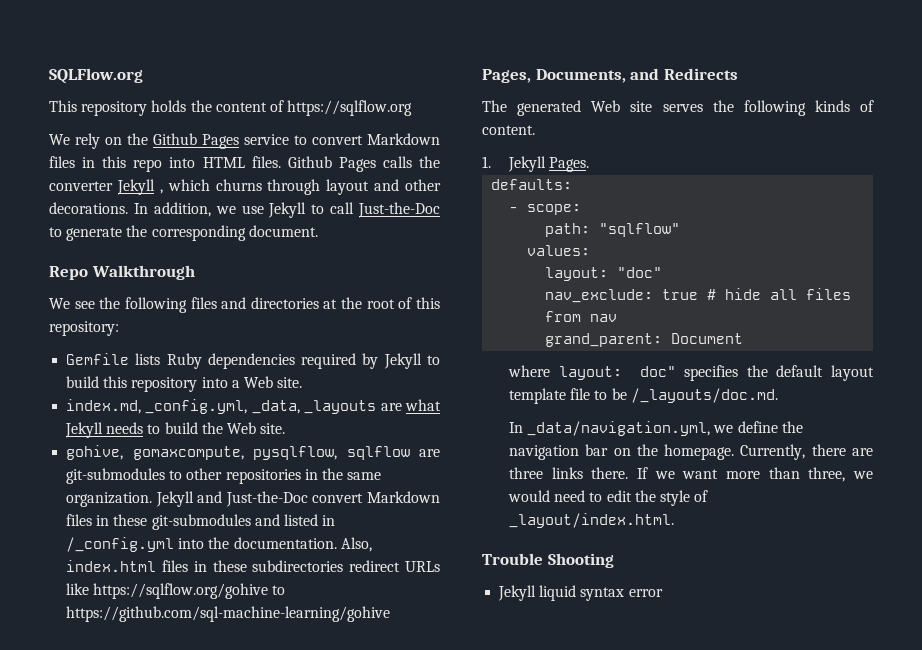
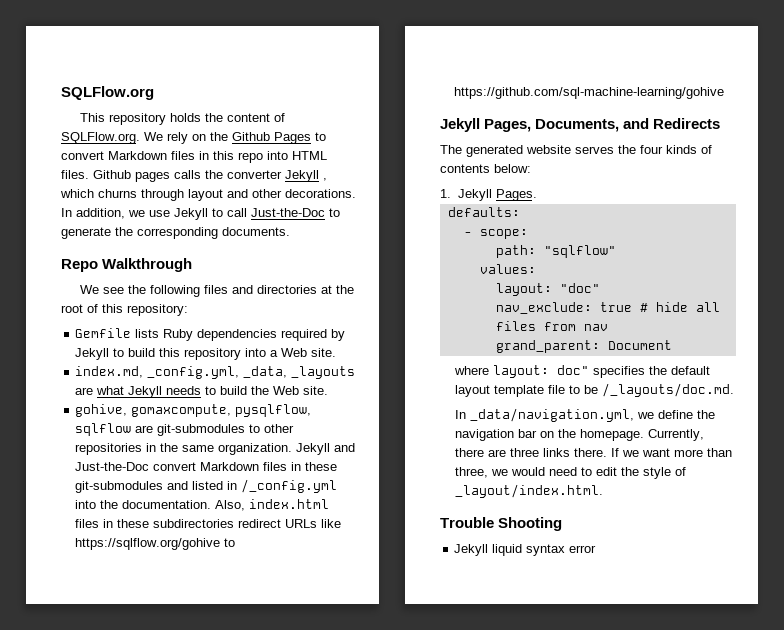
[287,100,413,116] https://sqlflow.org // -> [61,132,140,144] SQLFlow.org.
[244,134,289,145] service -> (311, 138) none
[338,157,376,172] Pages -> [135,172,170,182] pages
[248,225,318,237] document. -> [222,227,290,236] documents.
(391, 614) none -> [440,118,480,132] Jekyll
[591,100,653,112] Web site -> [526,145,571,154] website
[743,100,806,116] following -> [640,145,663,154] four
[482,125,535,135] content. -> [440,164,531,173] contents below:

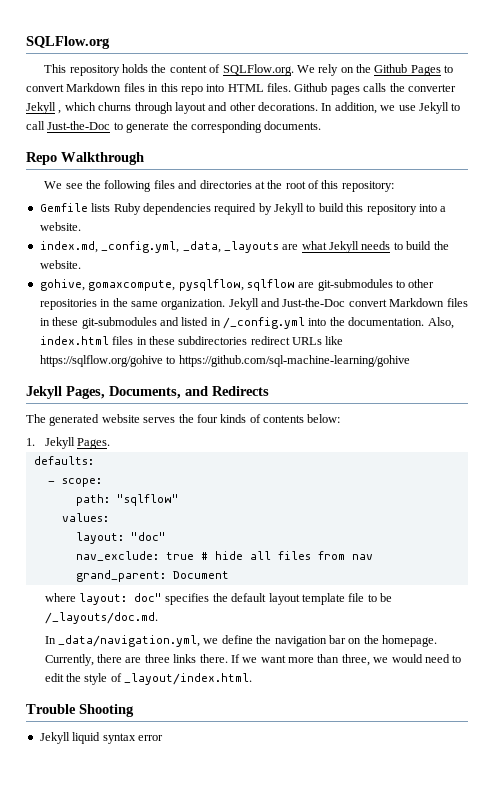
[281,348,337,357] Web site. -> [39,222,81,231] website.
[273,386,329,395] Web site. -> [39,260,81,269] website.

